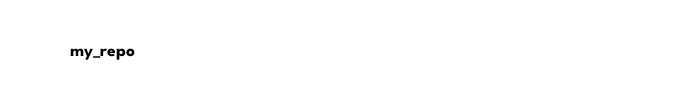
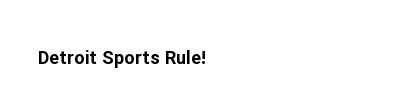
[70,48,135,60] my_repo -> [38,50,206,68] Detroit Sports Rule!

